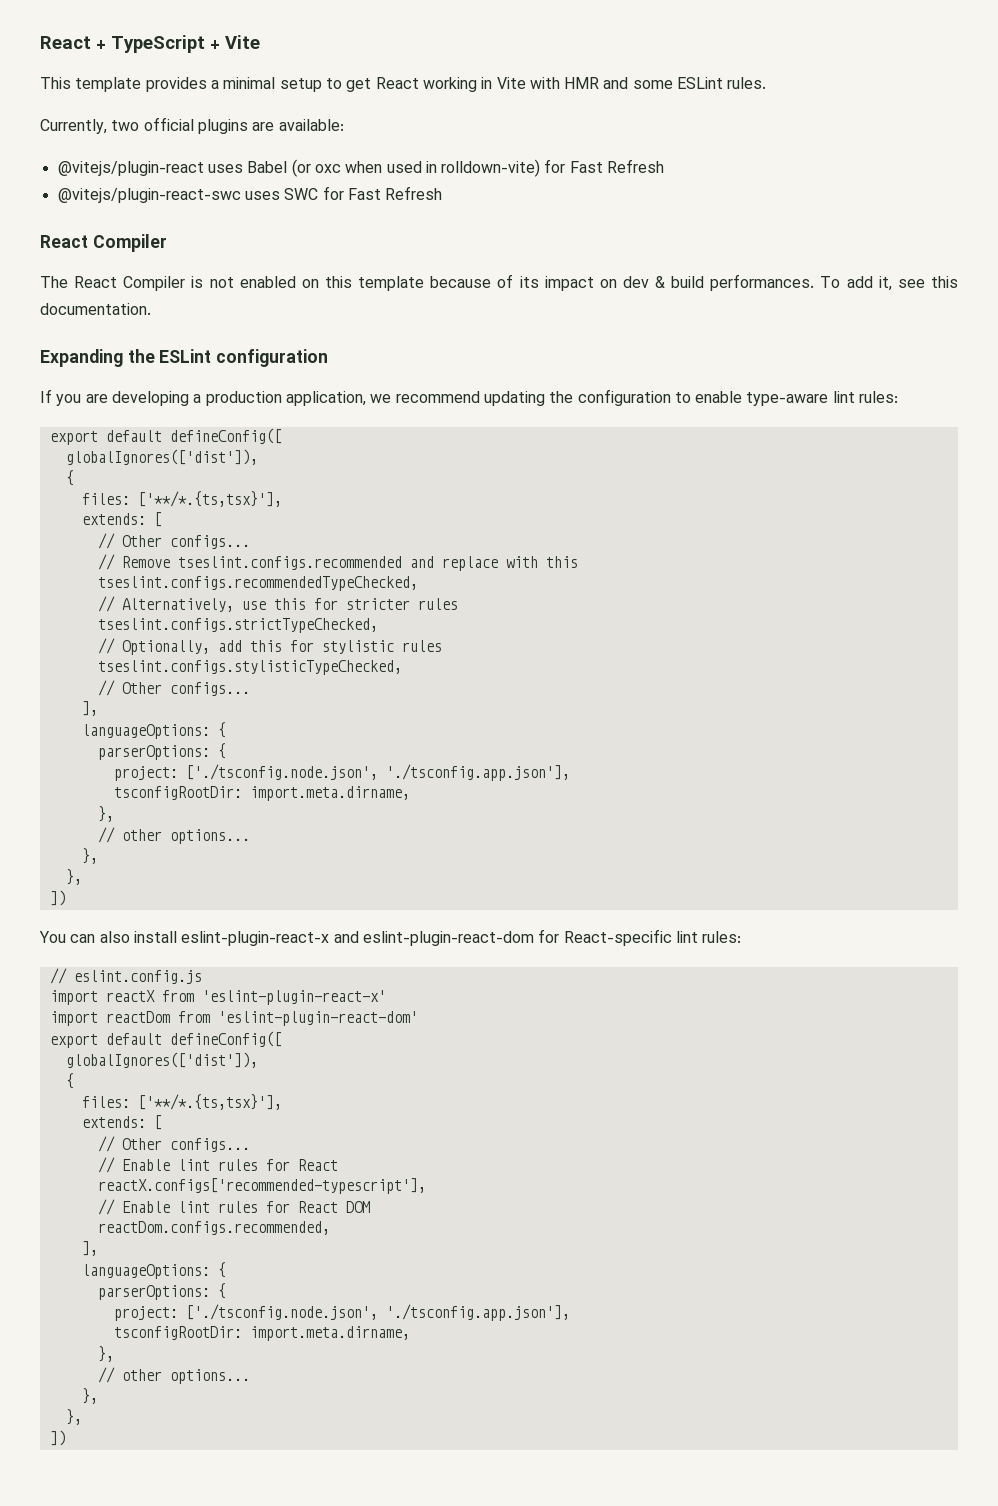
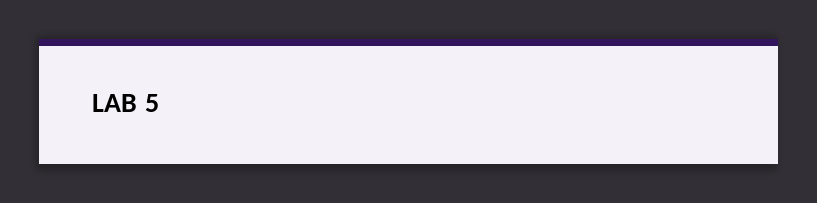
[40,35,260,53] [40,77,767,92] [40,117,344,134] [57,159,665,177] [57,186,443,203] [40,234,167,252] [40,274,958,291] [40,303,151,315] [40,349,329,367] [40,389,899,406] [49,428,282,445] [65,449,258,465] [65,470,74,486] [81,491,282,507] [81,512,162,527] [97,533,250,549] [97,554,578,571] [97,576,418,591] [97,596,458,612] [97,618,378,633] [97,638,442,655] [97,660,402,675] [97,680,250,696] [81,701,98,716] [81,722,226,739] [97,743,226,760] [113,764,570,781] [113,786,410,801] [97,806,114,822] [97,827,250,844] [81,848,98,864] [65,869,82,885] [49,890,66,906] [39,929,742,946] [49,968,202,984] [49,990,386,1005] [49,1011,418,1026] [49,1031,282,1048] [65,1052,258,1068] [65,1073,74,1089] [81,1094,282,1110] [81,1115,162,1130] [97,1136,250,1152] [97,1157,338,1173] [97,1178,426,1194] [97,1199,370,1215] [97,1221,330,1235] [81,1241,98,1256] [81,1262,226,1279] [97,1283,226,1300] [113,1304,570,1321] [113,1326,410,1341] [97,1346,114,1362] [97,1367,250,1384] [81,1388,98,1404] [65,1409,82,1425] [49,1430,66,1446] React + TypeScript + Vite // This template provides a minimal setup to get React working in Vite with HMR and some ESLint rules. // Currently, two official plugins are available: // @vitejs/plugin-react uses Babel (or oxc when used in rolldown-vite) for Fast Refresh // @vitejs/plugin-react-swc uses SWC for Fast Refresh // React Compiler // The React Compiler is not enabled on this template because of its impact on dev & build performances. To add it, see this documentation. // Expanding the ESLint configuration // If you are developing a production application, we recommend updating the configuration to enable type-aware lint rules: // export default defineConfig([ // globalIgnores(['dist']), // { // files: ['**/*.{ts,tsx}'], // extends: [ // // Other configs... // // Remove tseslint.configs.recommended and replace with this // tseslint.configs.recommendedTypeChecked, // // Alternatively, use this for stricter rules // tseslint.configs.strictTypeChecked, // // Optionally, add this for stylistic rules // tseslint.configs.stylisticTypeChecked, // // Other configs... // ], // languageOptions: { // parserOptions: { // project: ['./tsconfig.node.json', './tsconfig.app.json'], // tsconfigRootDir: import.meta.dirname, // }, // // other options... // }, // }, // ]) // You can also install eslint-plugin-react-x and eslint-plugin-react-dom for React-specific lint rules: // // eslint.config.js // import reactX from 'eslint-plugin-react-x' // import reactDom from 'eslint-plugin-react-dom' // export default defineConfig([ // globalIgnores(['dist']), // { // files: ['**/*.{ts,tsx}'], // extends: [ // // Other configs... // // Enable lint rules for React // reactX.configs['recommended-typescript'], // // Enable lint rules for React DOM // reactDom.configs.recommended, // ], // languageOptions: { // parserOptions: { // project: ['./tsconfig.node.json', './tsconfig.app.json'], // tsconfigRootDir: import.meta.dirname, // }, // // other options... // }, // }, // ]) -> [92,94,159,112] LAB 5

